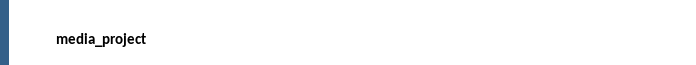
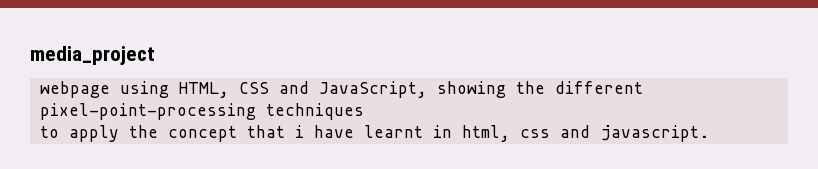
(146, 40) none -> [40,81,644,98] [40,103,365,120] [40,125,710,142] // webpage using HTML, CSS and JavaScript, showing the different pixel-point-processing techniques // to apply the concept that i have learnt in html, css and javascript.

